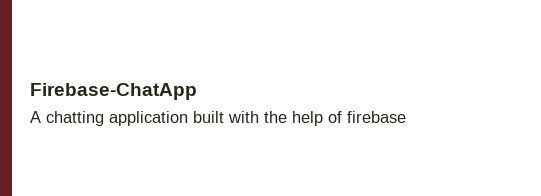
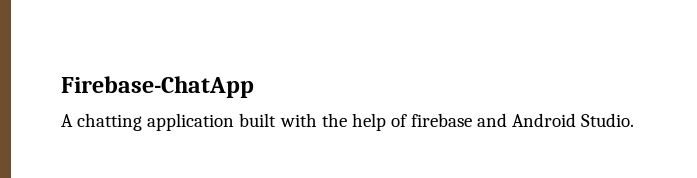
(406, 117) none -> [477,113,635,127] and Android Studio.

